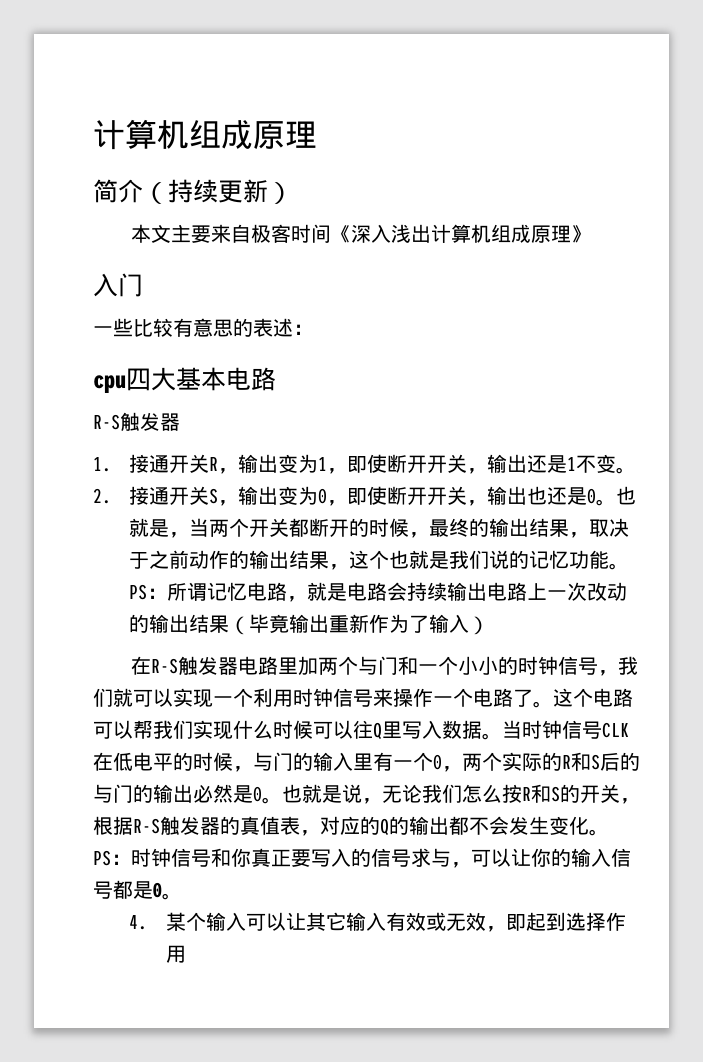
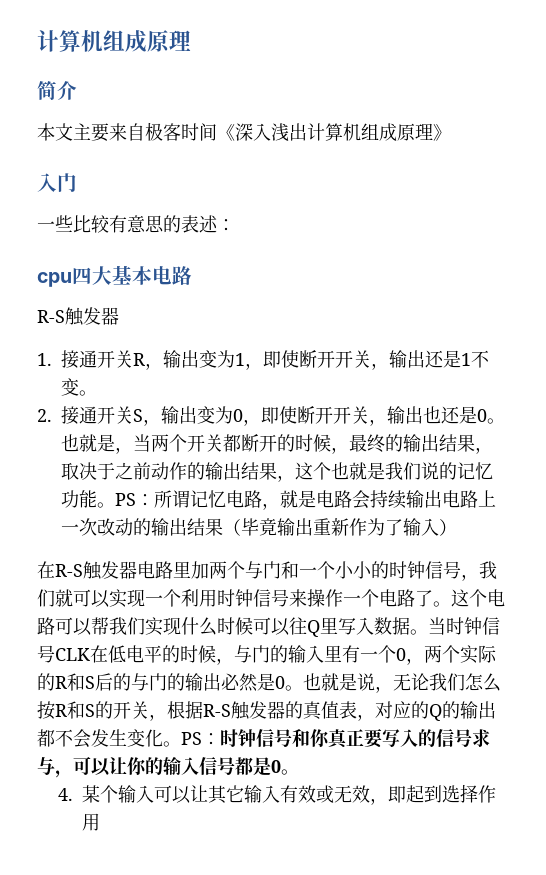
[143,179,293,204] （持续更新） -> (77, 90) none

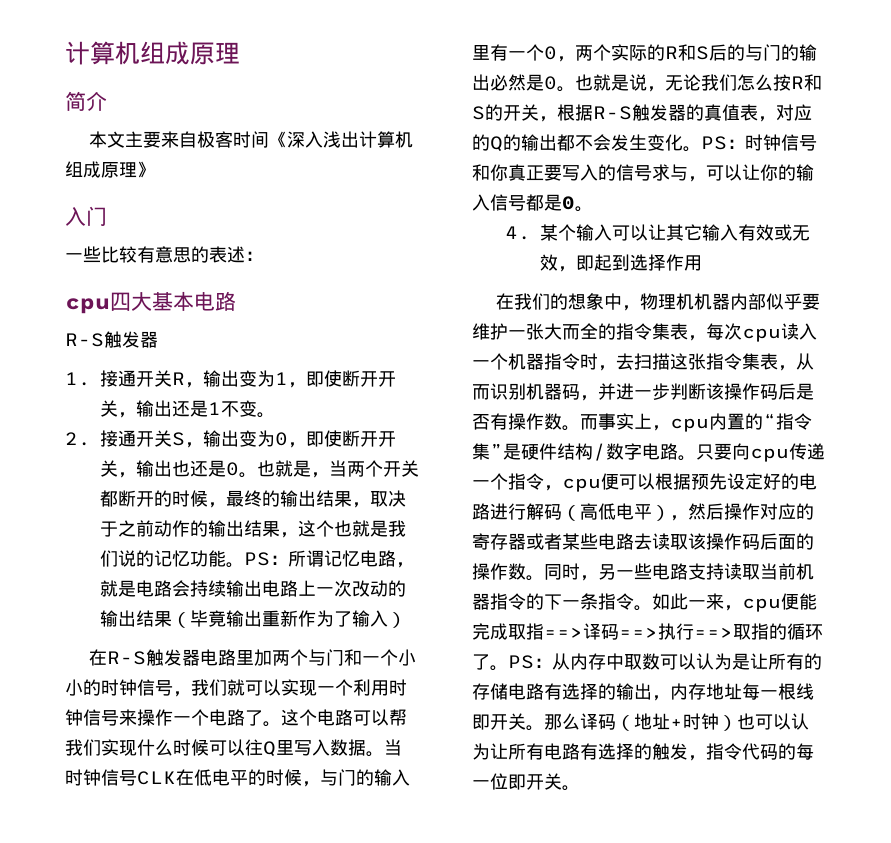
(100, 822) none -> [495,293,820,311] [472,323,817,342] [472,353,814,371] [472,383,814,401] [472,413,812,432] [472,443,825,462] [472,473,817,492] [472,503,814,521] [472,533,814,550] [472,563,814,581] [472,593,817,612] [472,623,823,640] [472,653,822,671] [472,683,814,701] [472,713,809,731] [472,743,814,761] [472,773,580,791] // 在我们的想象中，物理机机器内部似乎要维护一张大而全的指令集表，每次cpu读入一个机器指令时，去扫描这张指令集表，从而识别机器码，并进一步判断该操作码后是否有操作数。而事实上，cpu内置的“指令集”是硬件结构/数字电路。只要向cpu传递一个指令，cpu便可以根据预先设定好的电路进行解码（高低电平），然后操作对应的寄存器或者某些电路去读取该操作码后面的操作数。同时，另一些电路支持读取当前机器指令的下一条指令。如此一来，cpu便能完成取指==>译码==>执行==>取指的循环了。PS：从内存中取数可以认为是让所有的存储电路有选择的输出，内存地址每一根线即开关。那么译码（地址+时钟）也可以认为让所有电路有选择的触发，指令代码的每一位即开关。

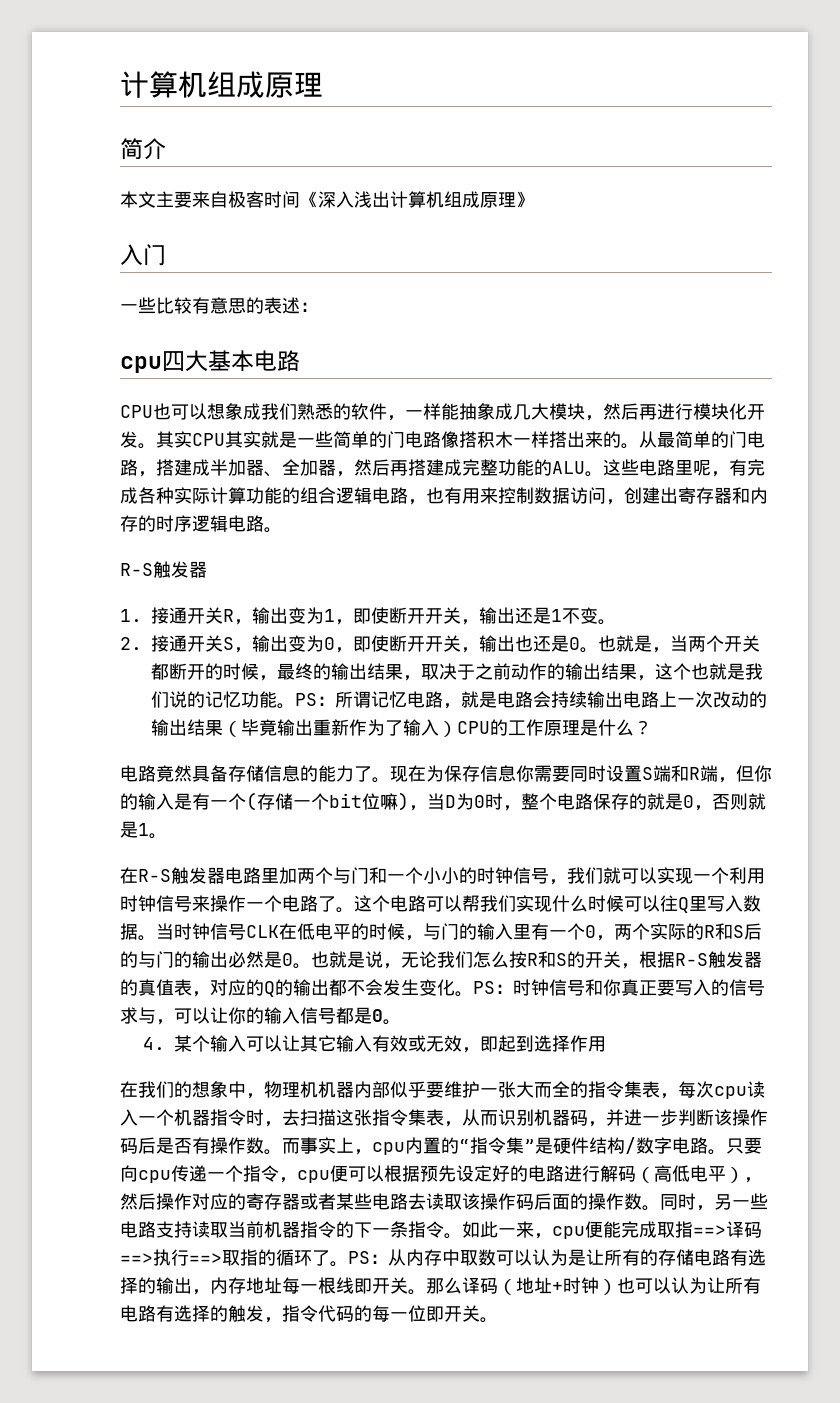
(236, 301) none -> [120,403,765,421] [120,431,765,449] [120,459,765,477] [120,487,768,505] [120,515,282,533] // CPU也可以想象成我们熟悉的软件，一样能抽象成几大模块，然后再进行模块化开发。其实CPU其实就是一些简单的门电路像搭积木一样搭出来的。从最简单的门电路，搭建成半加器、全加器，然后再搭建成完整功能的ALU。这些电路里呢，有完成各种实际计算功能的组合逻辑电路，也有用来控制数据访问，创建出寄存器和内存的时序逻辑电路。
(406, 620) none -> [457,719,652,736] [120,765,772,783] [120,792,766,811] [120,821,167,839] CPU的工作原理是什么？ // 电路竟然具备存储信息的能力了。现在为保存信息你需要同时设置S端和R端，但你的输入是有一个(存储一个bit位嘛)，当D为0时，整个电路保存的就是0，否则就是1。

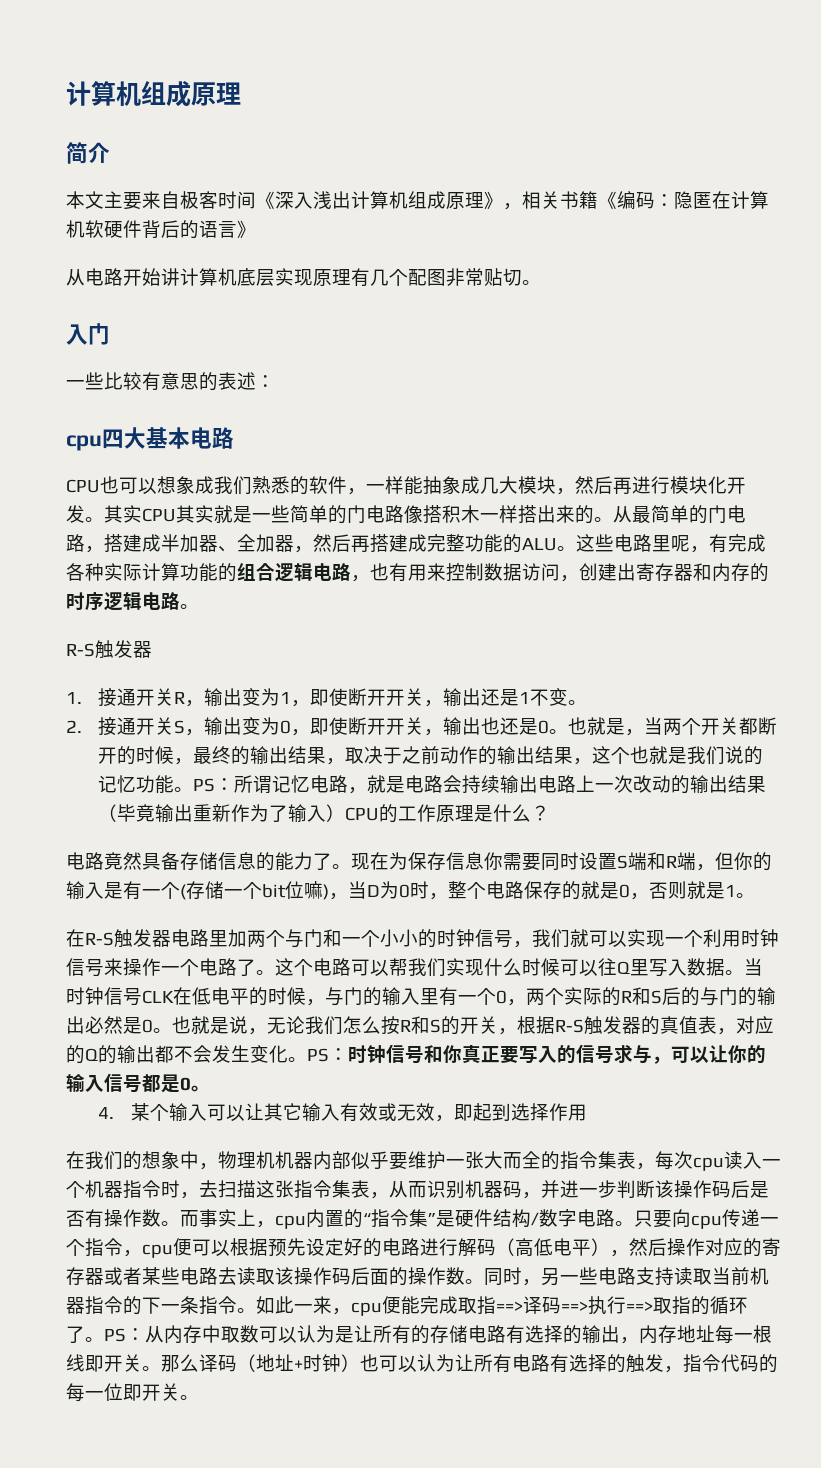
(534, 199) none -> [503,191,769,210] [66,220,256,239] [66,268,541,287] ，相关书籍《编码：隐匿在计算机软硬件背后的语言》 // 从电路开始讲计算机底层实现原理有几个配图非常贴切。

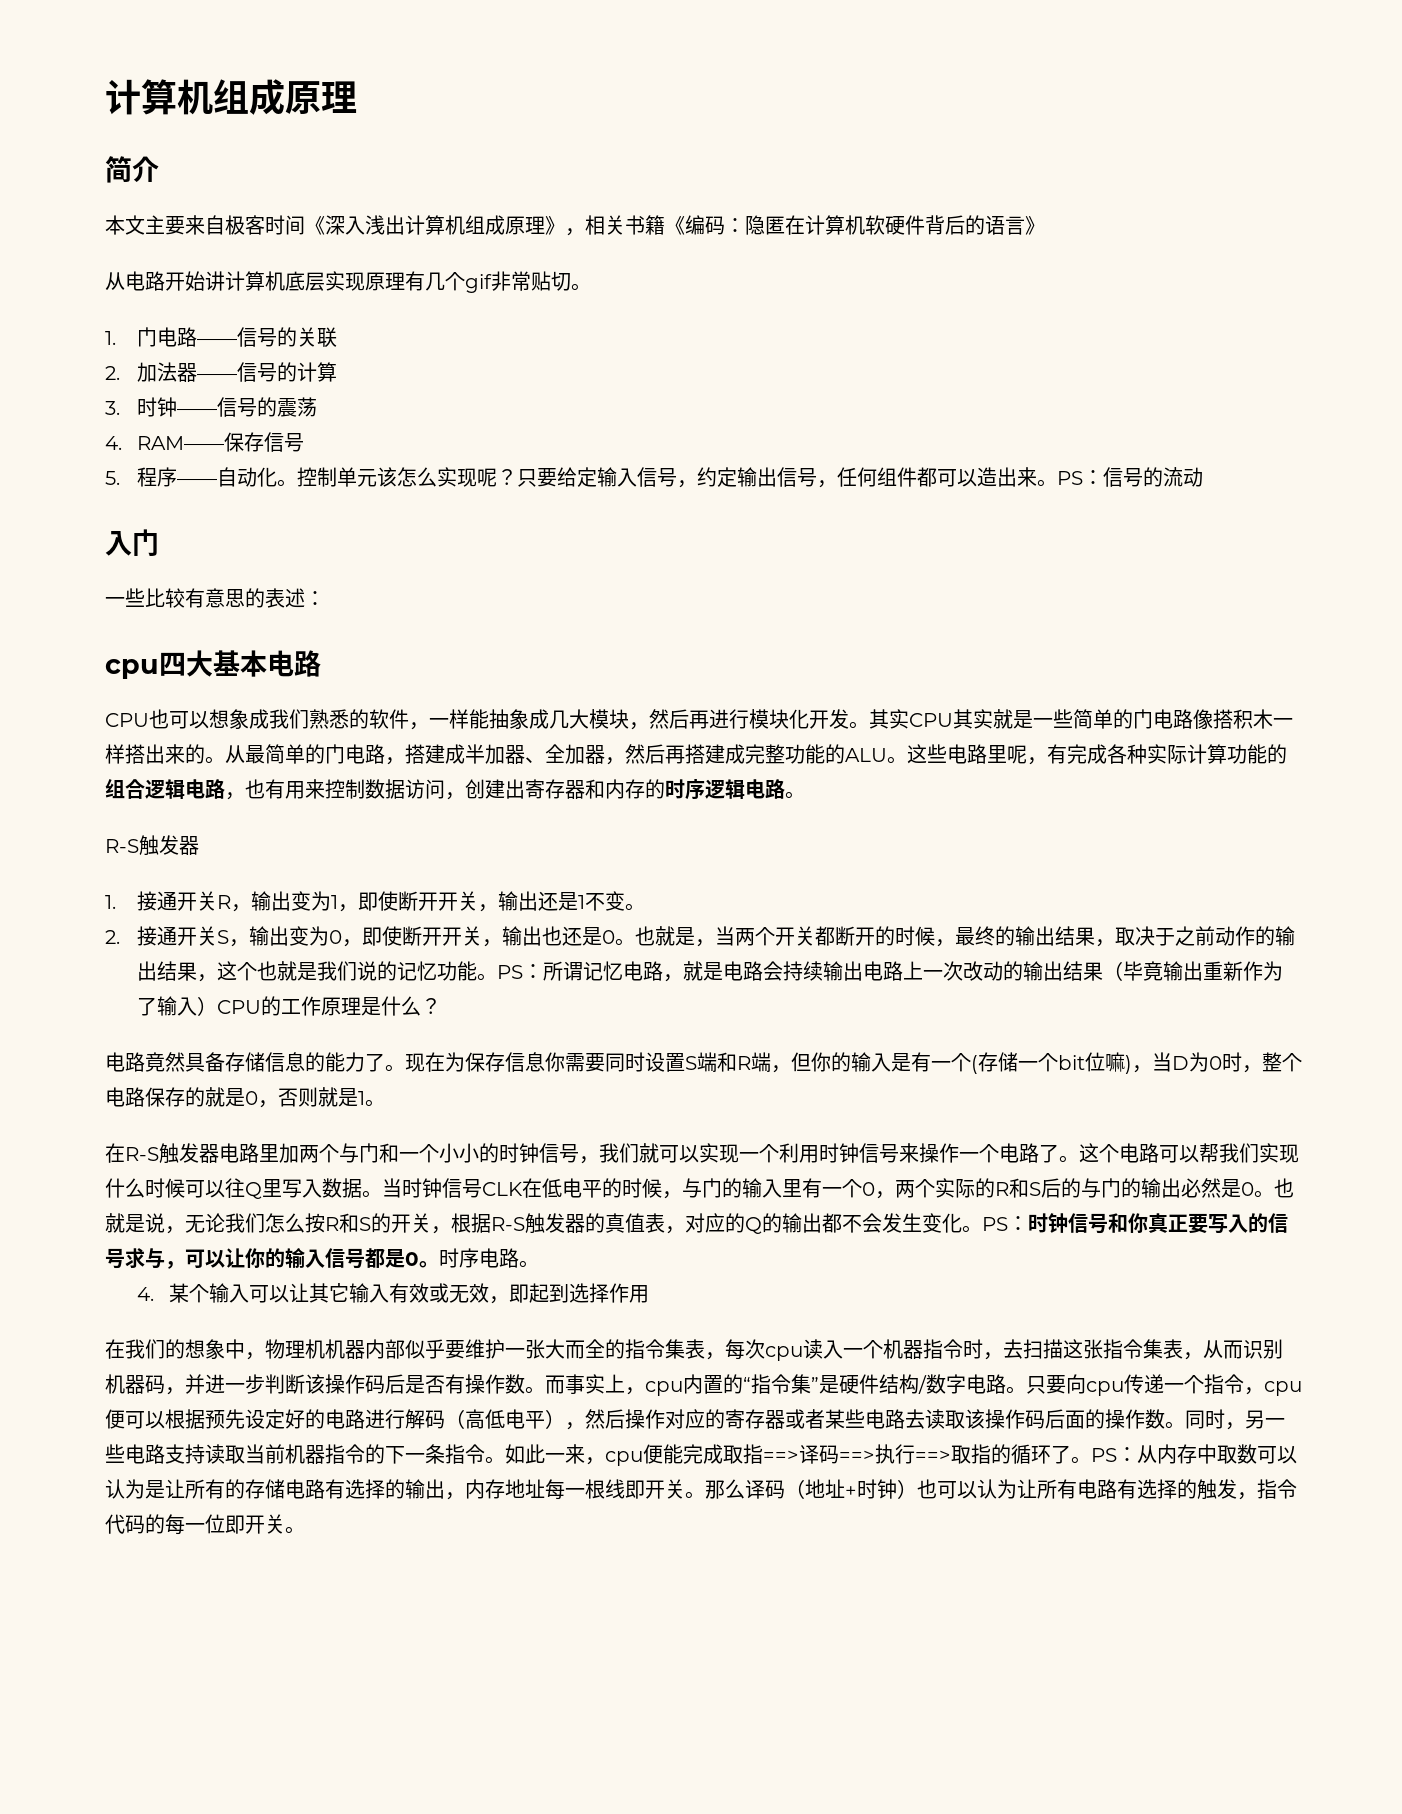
[408,269,446,286] 配图 -> [465,274,492,293] gif
(541, 282) none -> [105,327,337,348] [105,362,337,382] [105,397,317,417] [105,432,304,452] [105,467,1203,488] // 1.门电路——信号的关联 // 2.加法器——信号的计算 // 3.时钟——信号的震荡 // 4. RAM——保存信号 // 5.程序——自动化。控制单元该怎么实现呢？只要给定输入信号，约定输出信号，任何组件都可以造出来。PS：信号的流动
(210, 1088) none -> [439,1248,539,1268] 时序电路。

